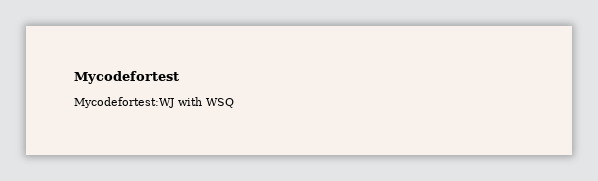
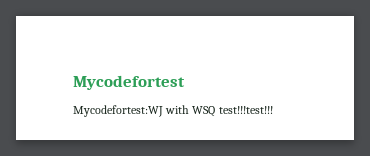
(234, 103) none -> [218,106,273,114] test!!!test!!!

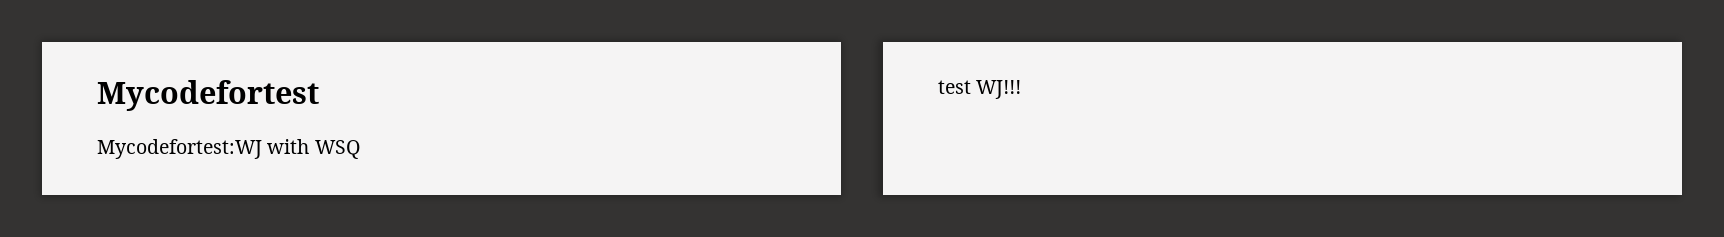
[218,106,273,114] test!!!test!!! -> [938,80,1022,99] // test WJ!!!

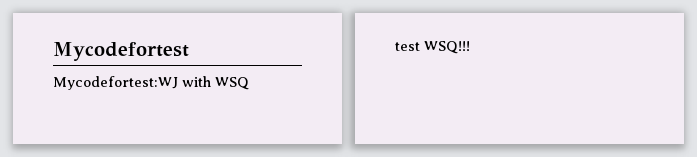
[976,80,1022,99] WJ!!! -> [424,41,470,54] WSQ!!!

